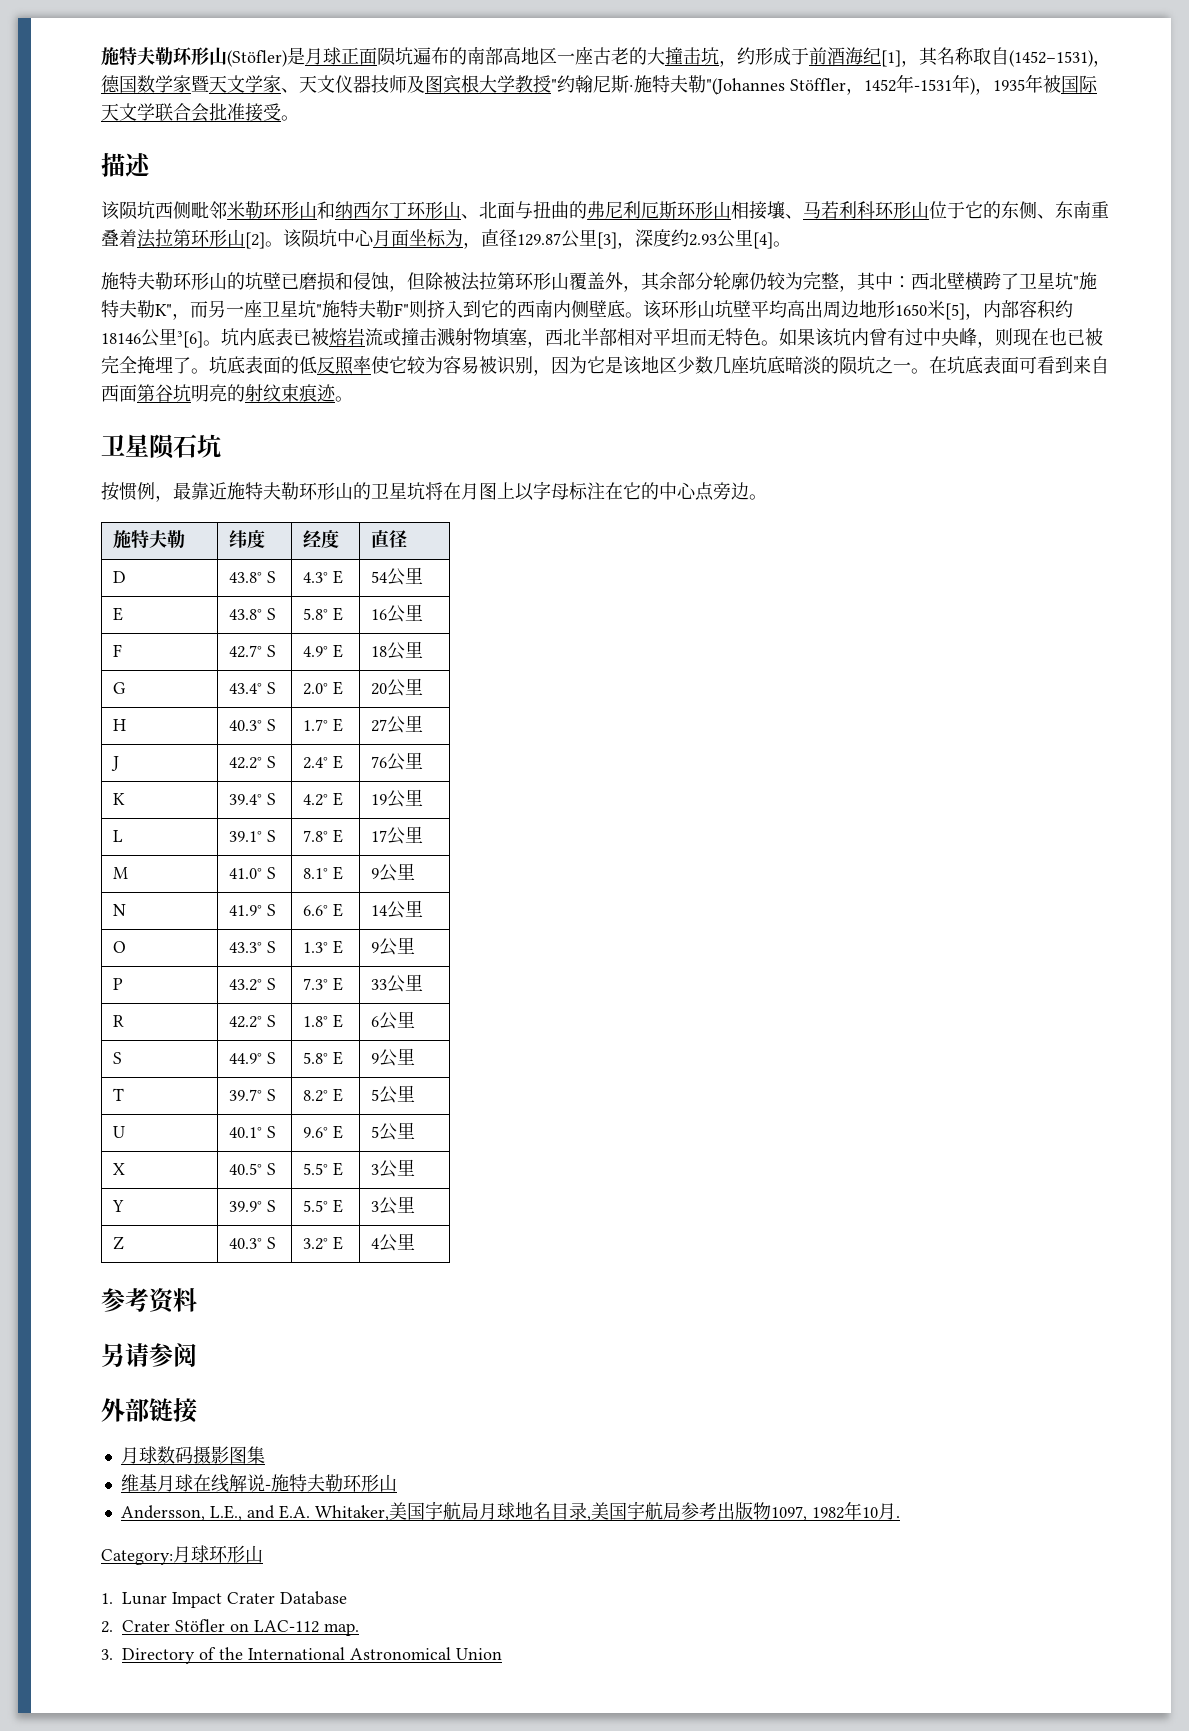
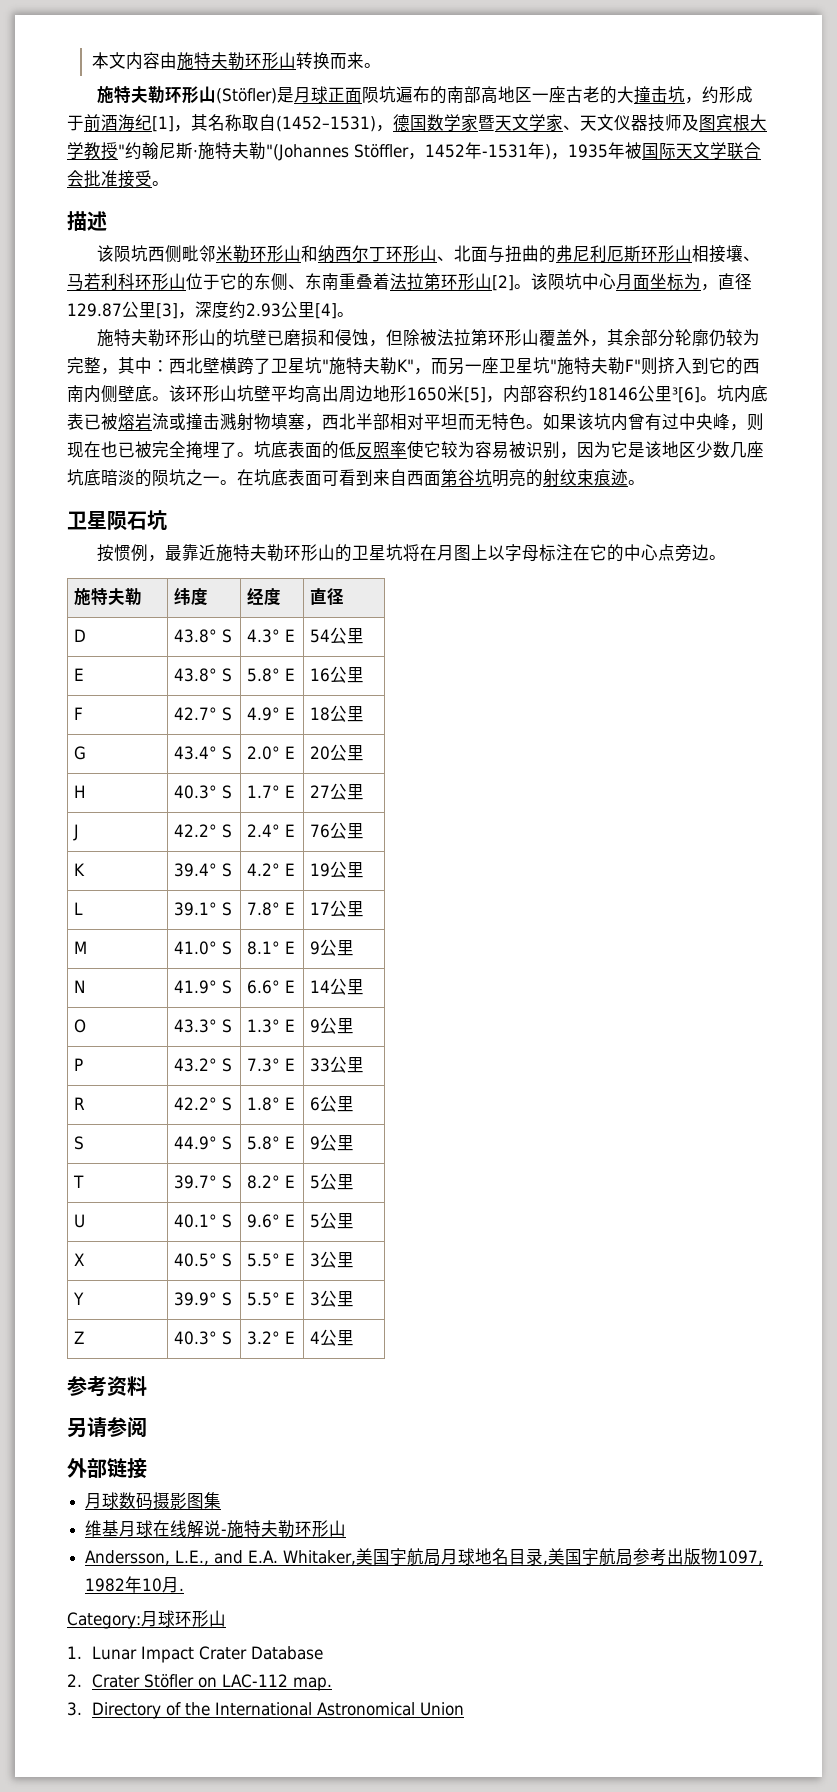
(101, 56) none -> [91,52,381,70] 本文内容由施特夫勒环形山转换而来。 //

